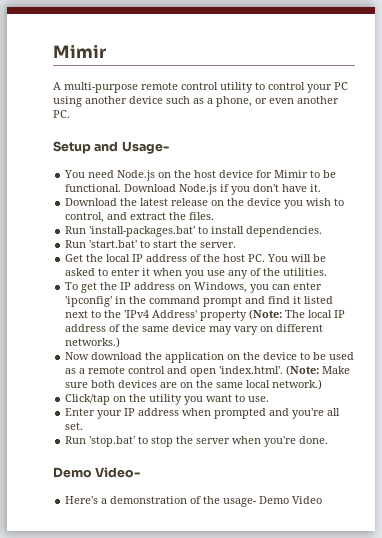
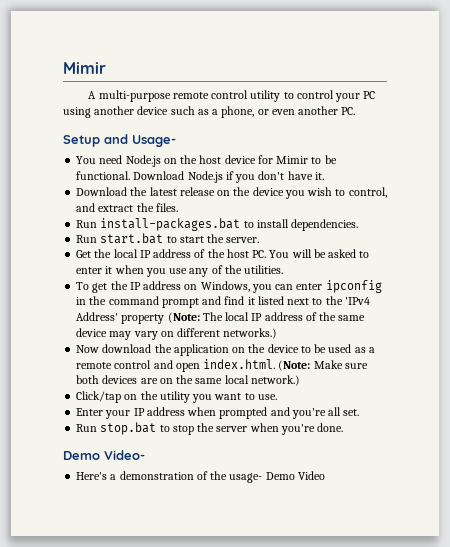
[89,226,196,237] 'install-packages.bat' -> [100,218,241,231] install-packages.bat
[89,240,138,248] 'start.bat' -> [100,233,164,244] start.bat
[65,296,113,307] 'ipconfig' -> [325,280,382,293] ipconfig
[219,366,284,374] 'index.html'. -> [203,359,276,369] index.html.
[89,436,136,447] 'stop.bat' -> [100,422,157,435] stop.bat

